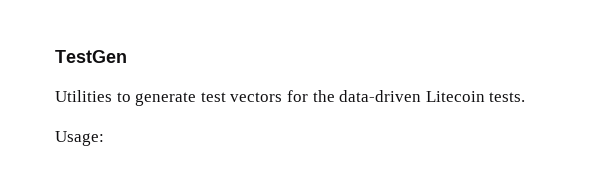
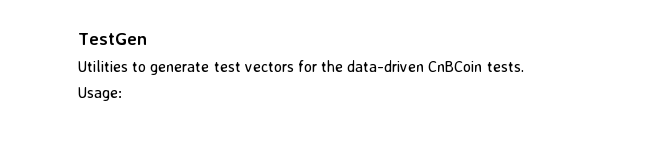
[425,91,485,102] Litecoin -> [428,61,483,72] CnBCoin

